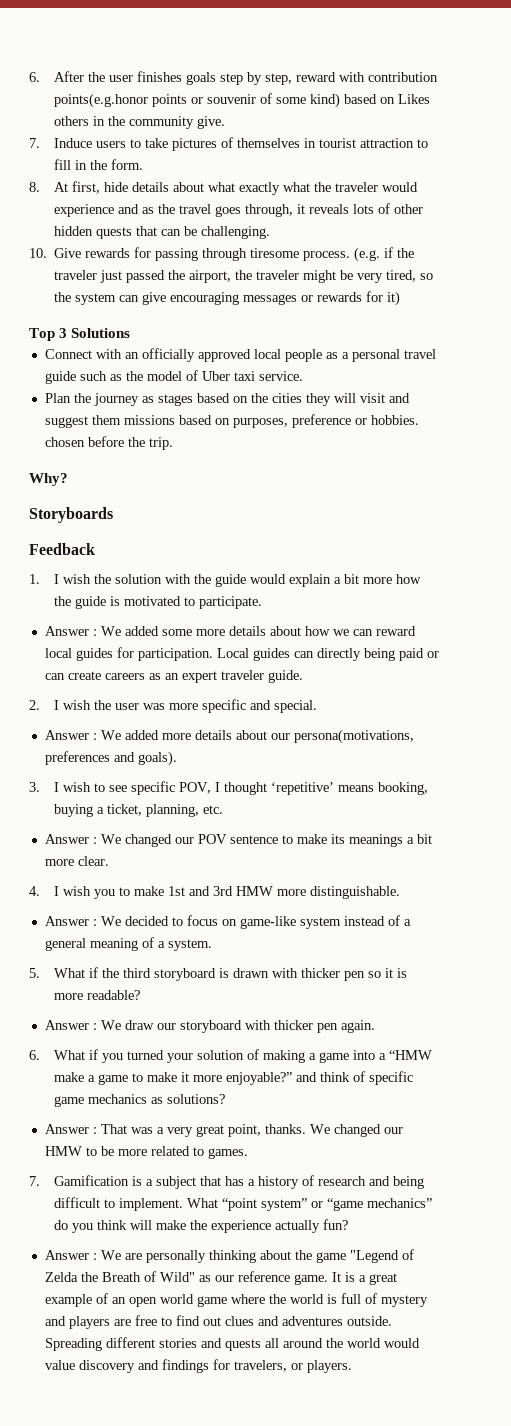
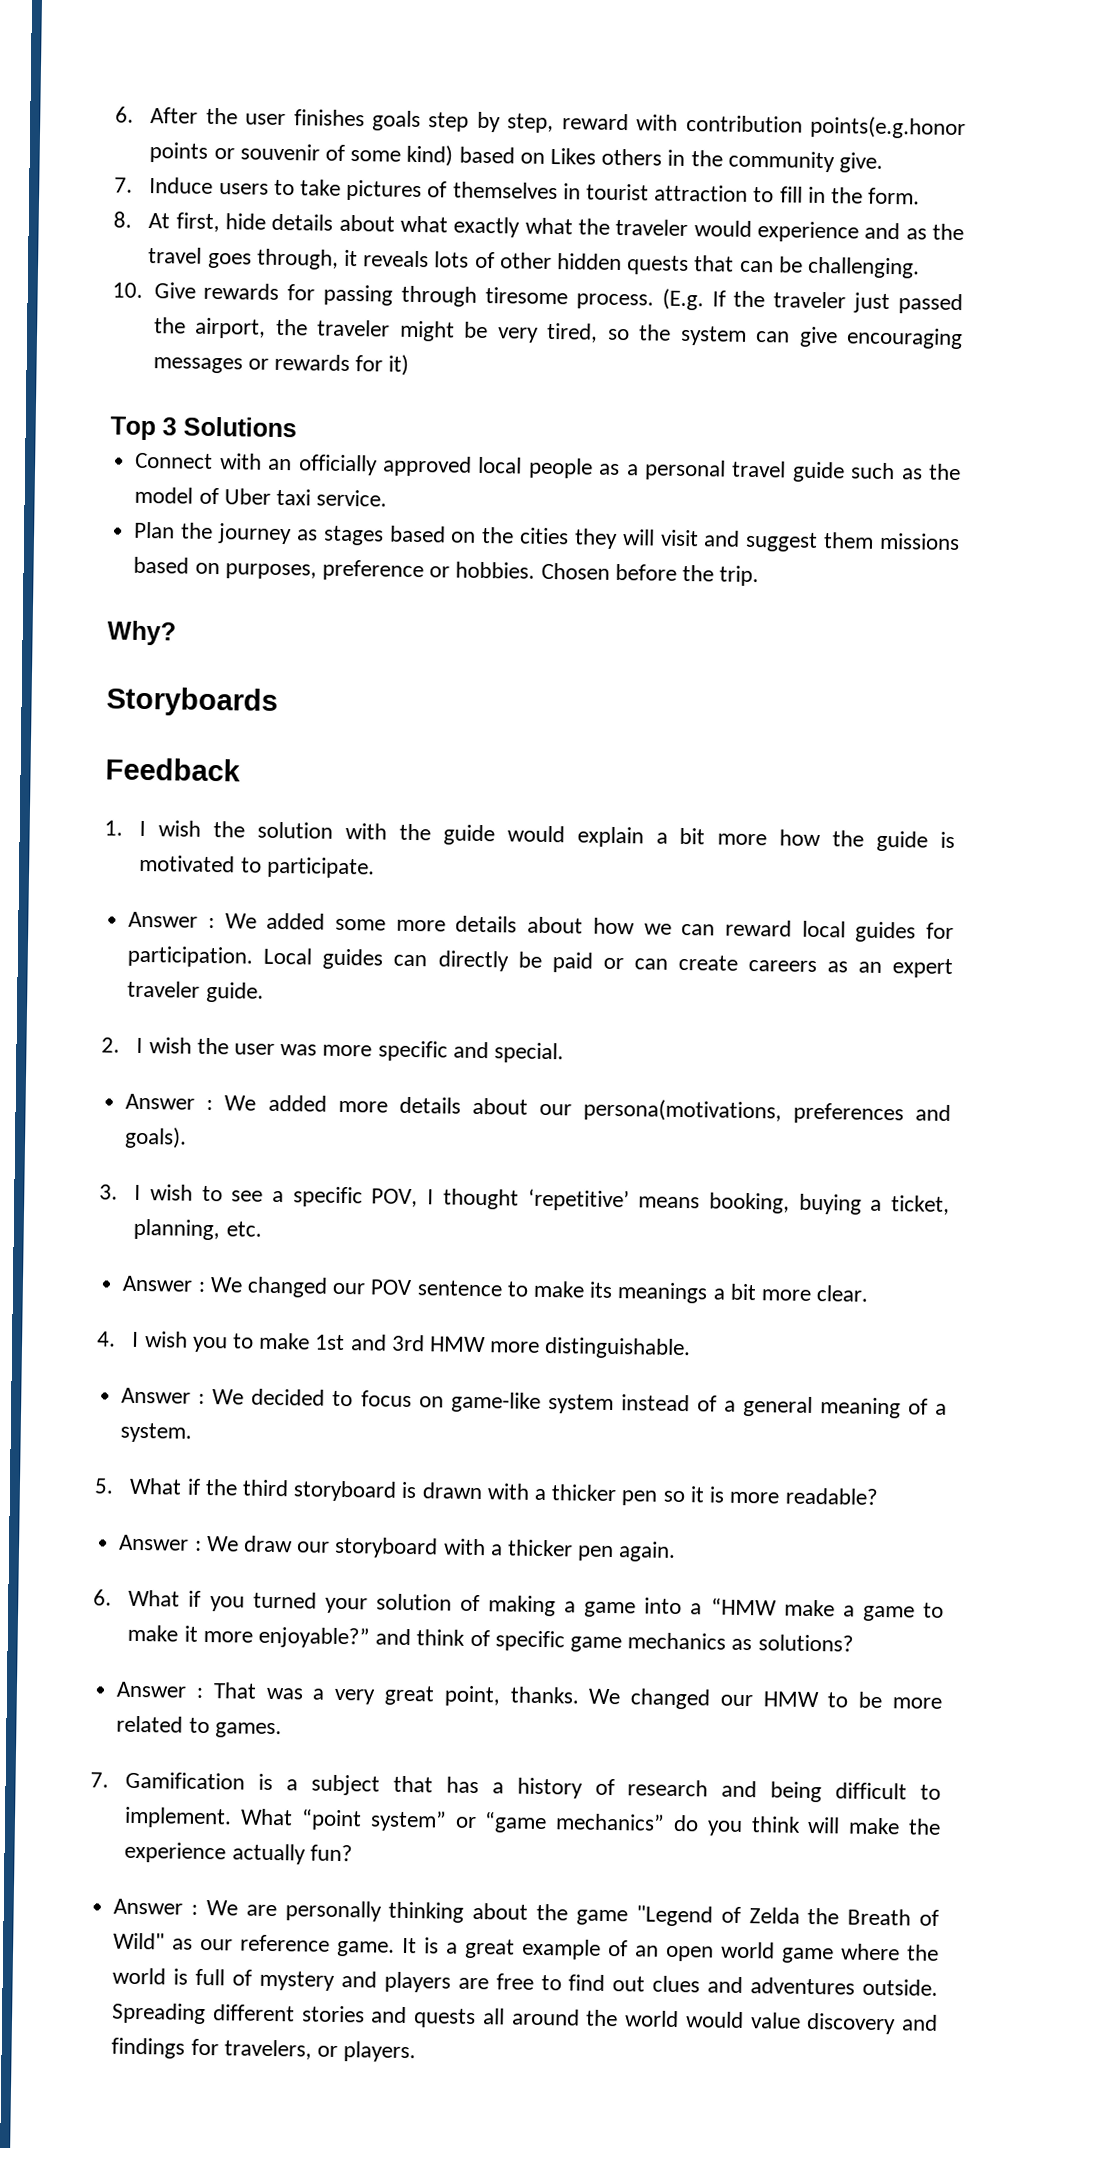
[354,247,394,262] (e.g. if -> [661,288,726,311] (E.g. If
[44,437,85,447] chosen -> [540,562,610,580] Chosen
[363,648,395,661] being -> [517,951,542,968] be
(128, 788) none -> [272,1190,285,1203] a
(299, 973) none -> [534,1488,547,1501] a
(271, 1025) none -> [489,1544,503,1556] a

